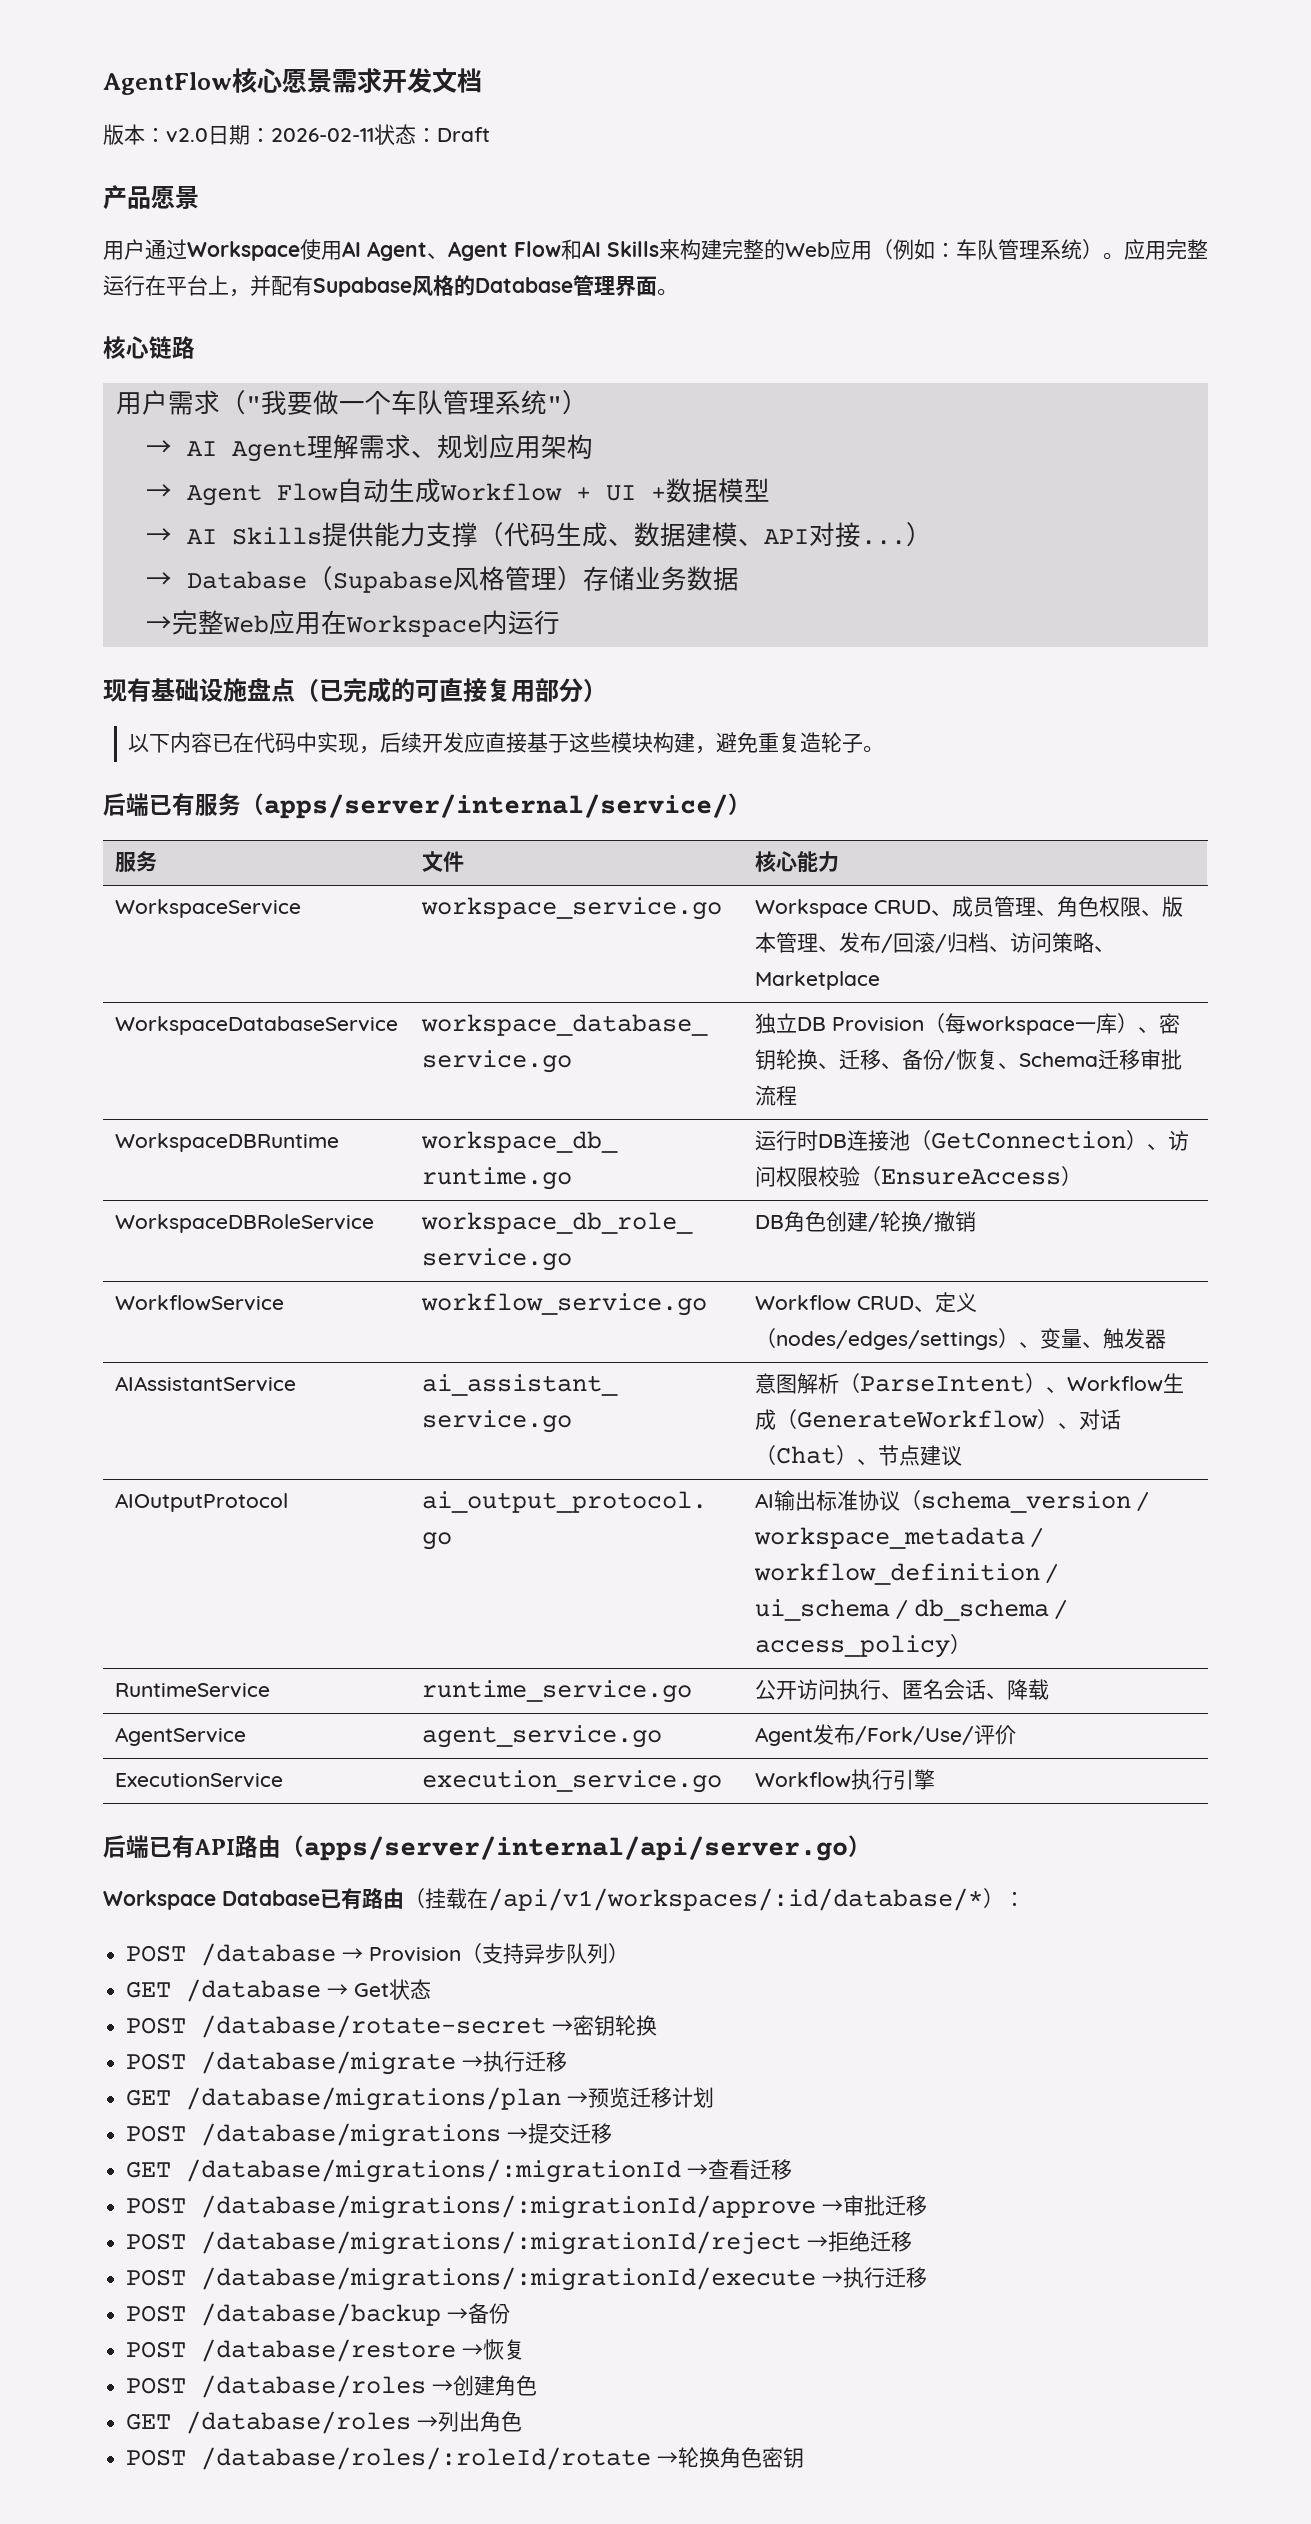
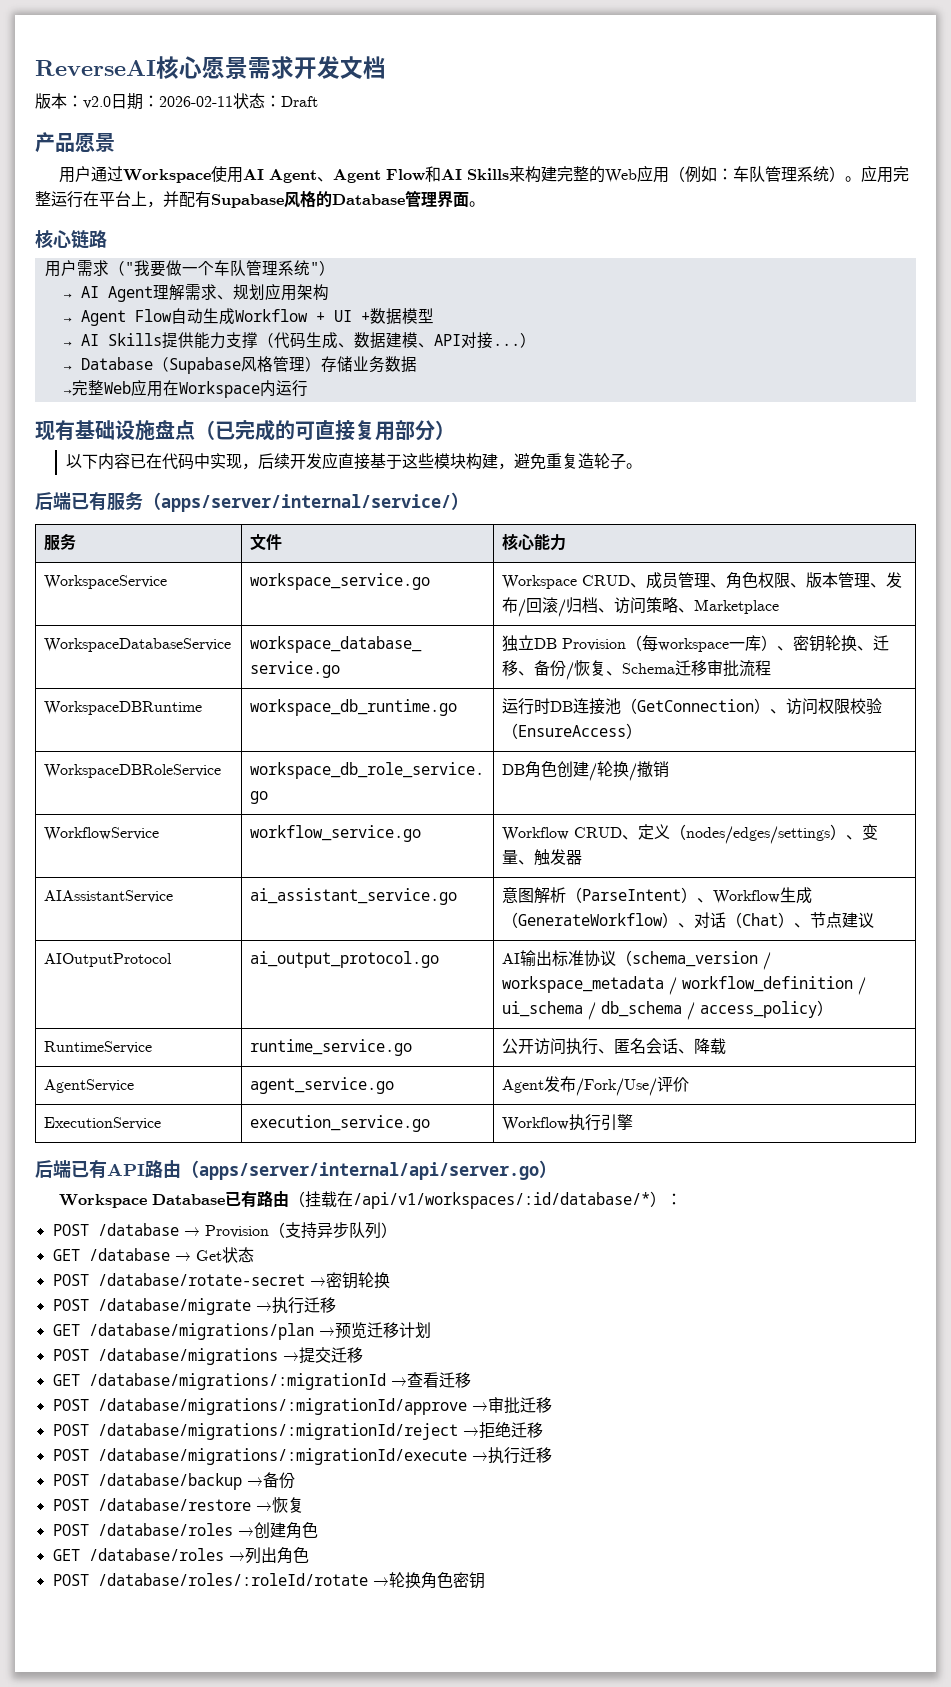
[103,72,232,95] AgentFlow -> [35,60,156,76] ReverseAI

